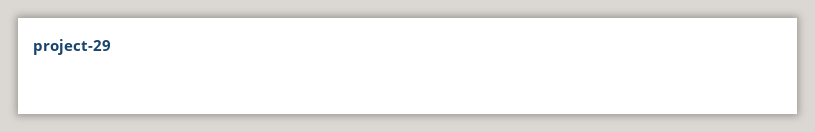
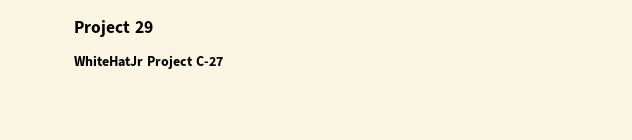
[33,39,111,55] project-29 -> [74,20,153,37] [74,55,223,69] Project 29 // WhiteHatJr Project C-27

